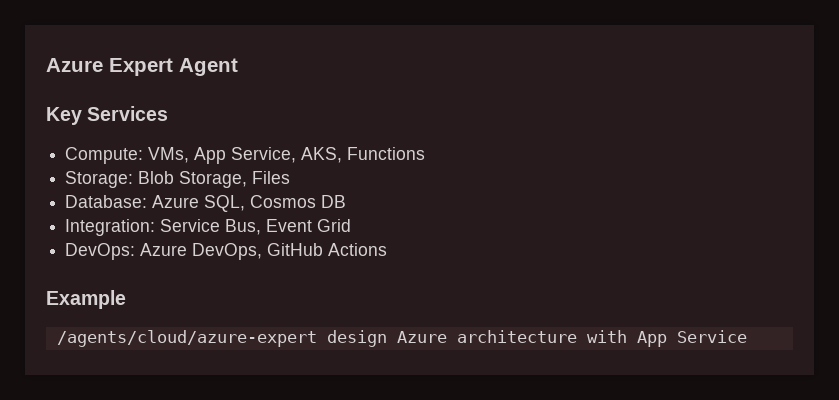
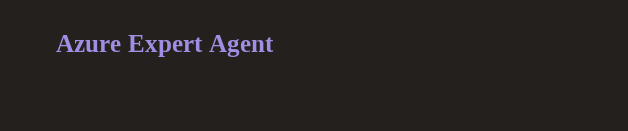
[46,106,169,125] [65,147,426,164] [65,171,291,188] [65,195,347,212] [65,219,352,236] [65,243,388,260] [46,290,126,309] [56,330,747,347] // Key Services // Compute: VMs, App Service, AKS, Functions // Storage: Blob Storage, Files // Database: Azure SQL, Cosmos DB // Integration: Service Bus, Event Grid // DevOps: Azure DevOps, GitHub Actions // Example // /agents/cloud/azure-expert design Azure architecture with App Service -> (274, 46) none

